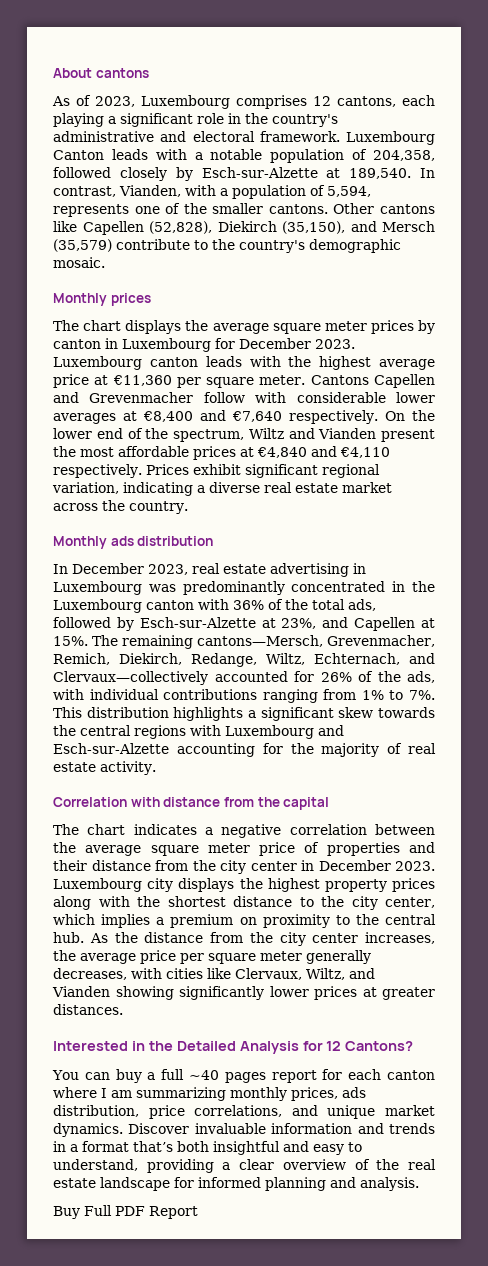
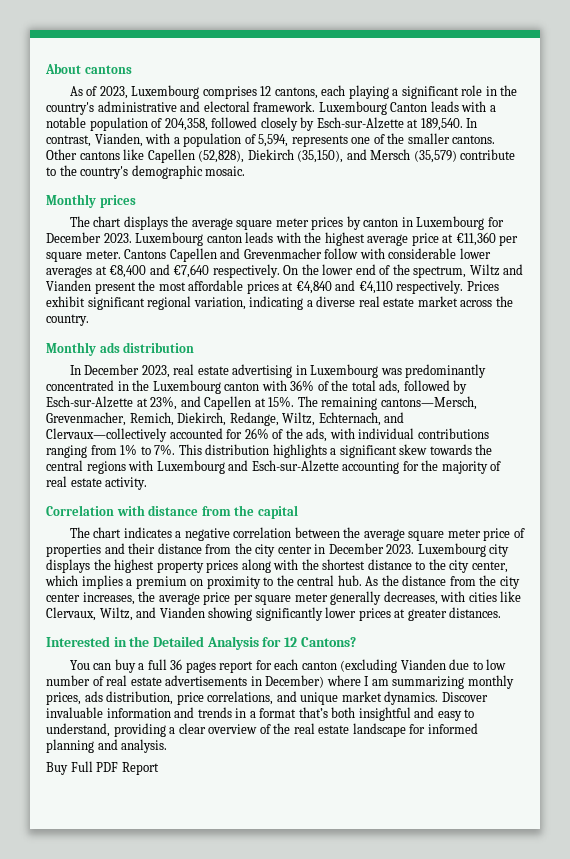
[188,1070,219,1080] ~40 -> [170,659,183,670] 36
(435, 1075) none -> [340,659,507,673] [46,675,325,688] (excluding Vianden due to low number of real estate advertisements in December)

